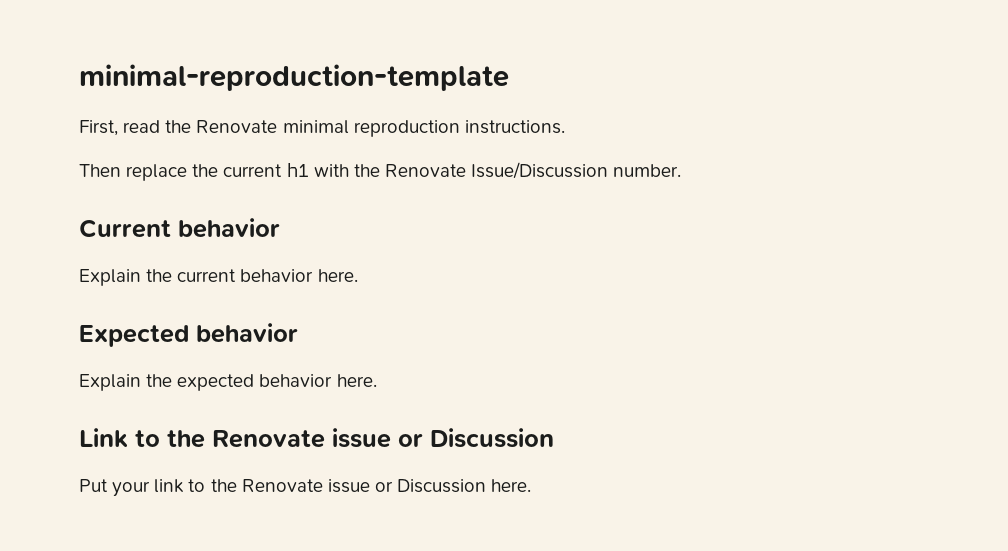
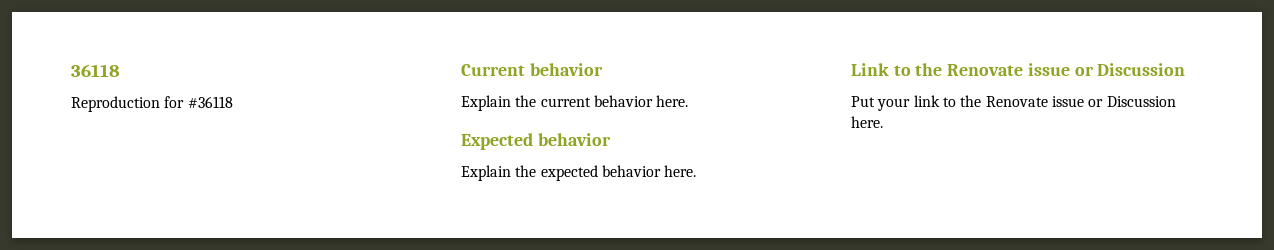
[79,64,509,91] [79,120,565,137] [79,162,682,181] minimal-reproduction-template // First, read the Renovate minimal reproduction instructions. // Then replace the current h1 with the Renovate Issue/Discussion number. -> [71,64,120,77] [71,96,233,112] 36118 // Reproduction for #36118

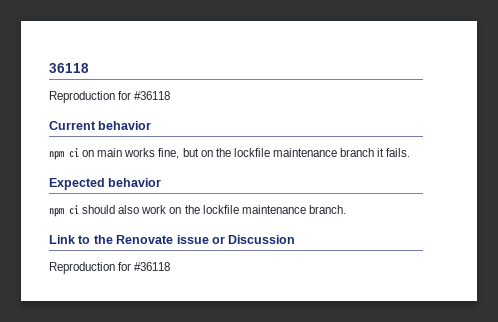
[461,95,689,111] [461,133,611,150] [461,165,697,181] Explain the current behavior here. // Expected behavior // Explain the expected behavior here. -> [49,148,411,160] [49,178,162,190] [49,205,346,217] npm ci on main works fine, but on the lockfile maintenance branch it fails. // Expected behavior // npm ci should also work on the lockfile maintenance branch.
[851,95,1176,111] [851,116,883,128] Put your link to the Renovate issue or Discussion here. -> [49,262,171,274] Reproduction for #36118

